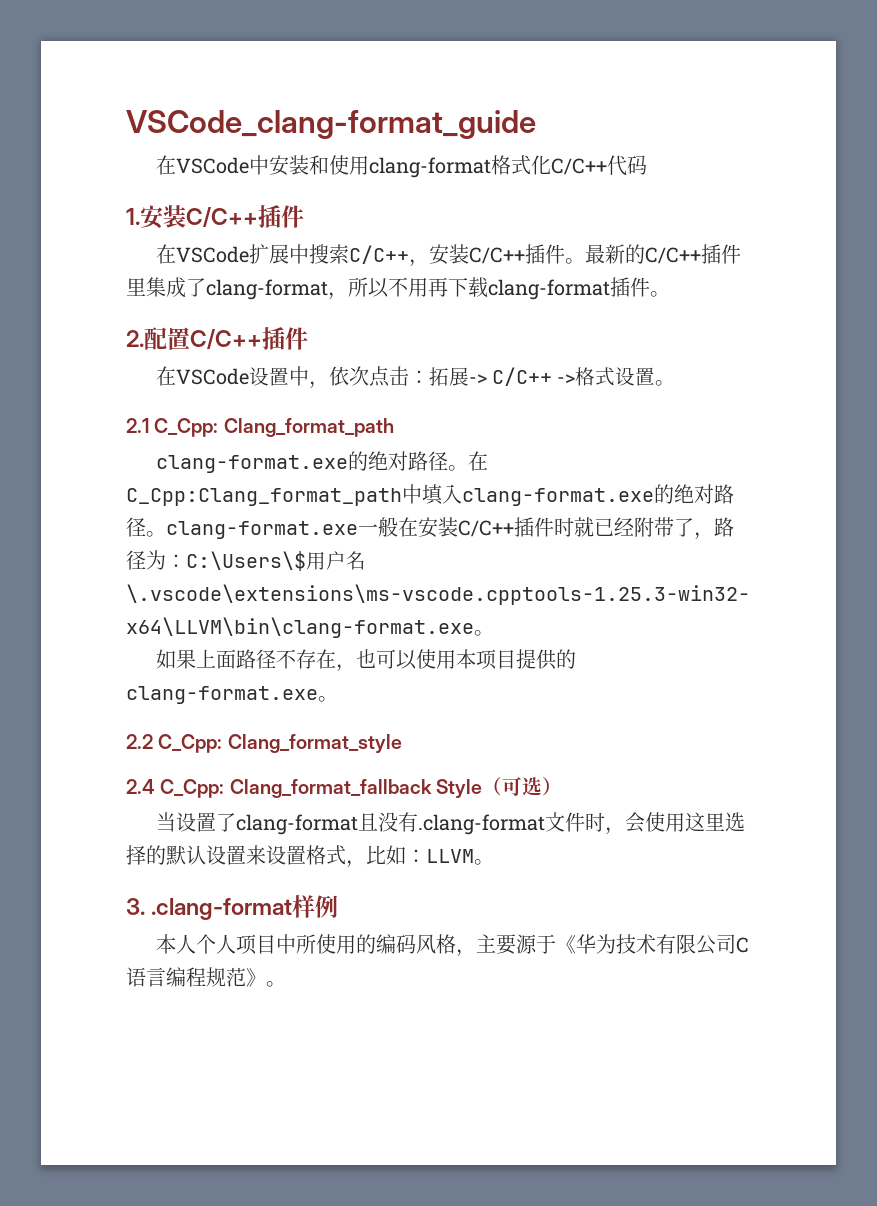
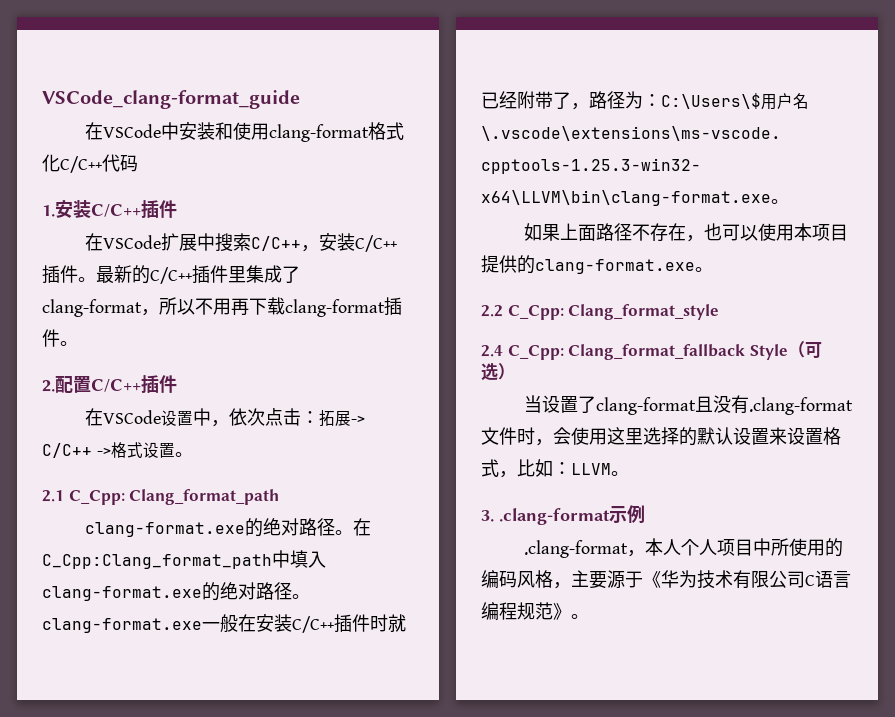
[292,895,316,918] 样 -> [609,506,627,523] 示
(339, 906) none -> [523,540,645,558] .clang-format，

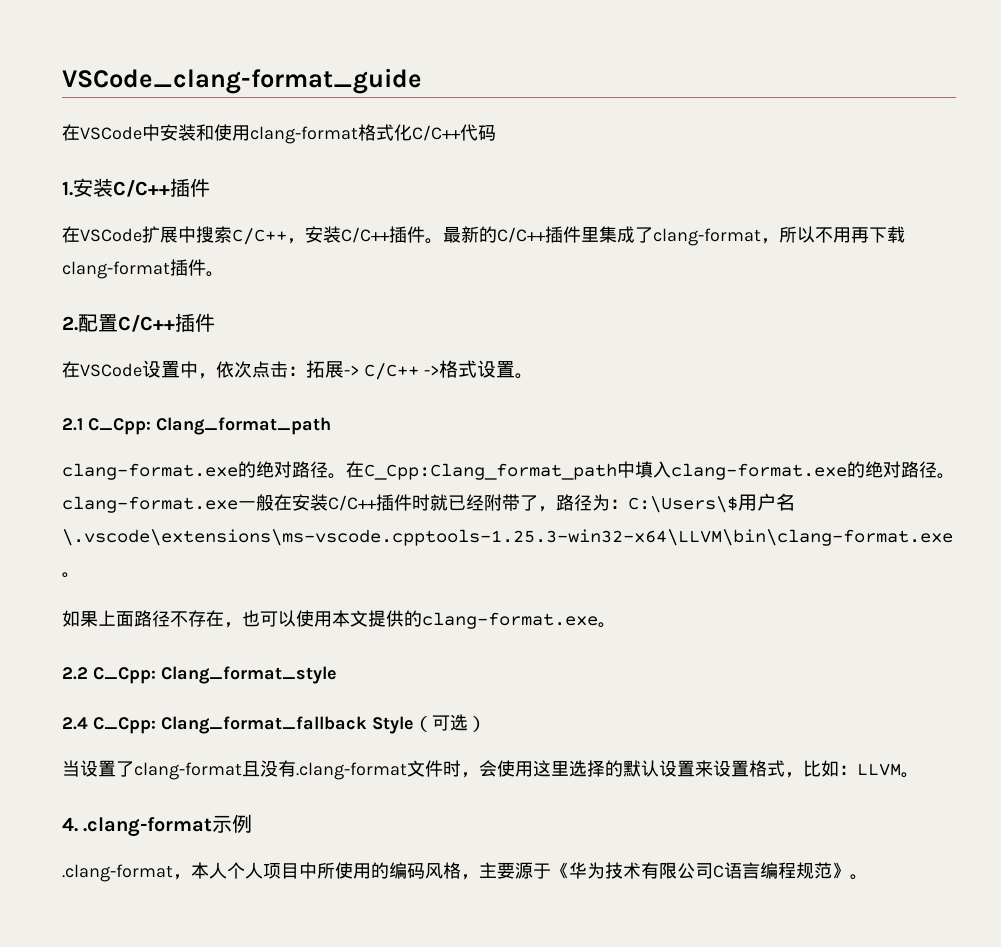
[811,224,848,241] 项目 -> [350,610,368,627] 文
[481,510,494,522] 3. -> [62,817,78,832] 4.

